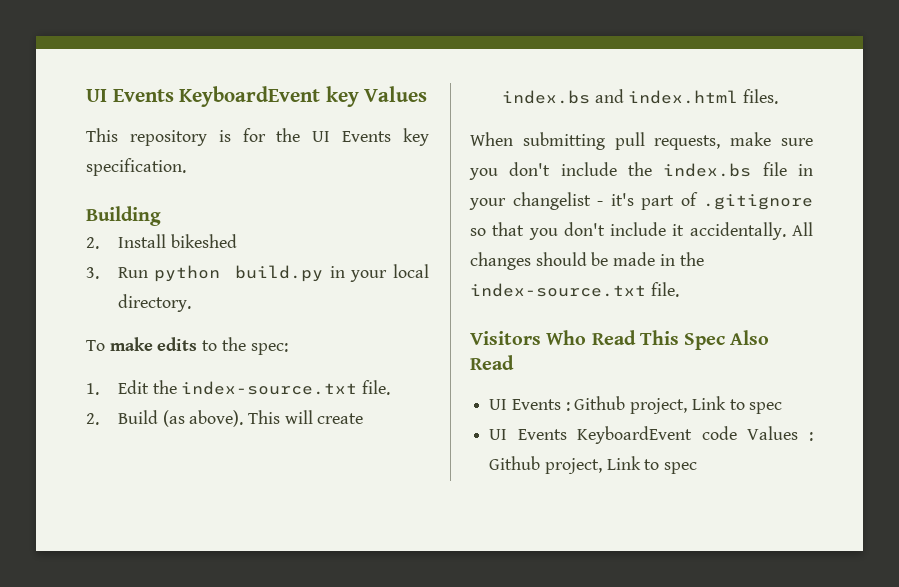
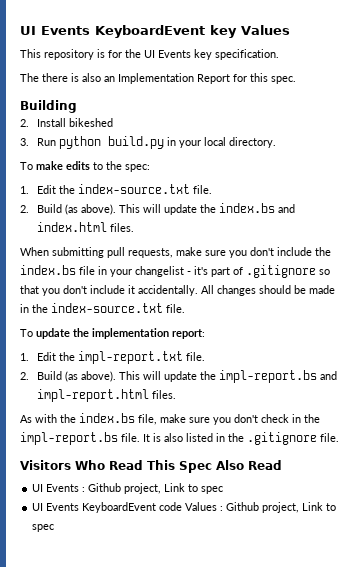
(186, 167) none -> [20,73,296,84] // The there is also an Implementation Report for this spec.
[317,413,364,424] create -> [163,204,216,215] update the
(679, 289) none -> [20,328,205,339] [20,351,205,364] [20,370,337,383] [36,389,176,402] [20,413,320,425] [20,432,339,445] // To update the implementation report: // 1. Edit the impl-report.txt file. // 2. Build (as above). This will update the impl-report.bs and impl-report.html files. // As with the index.bs file, make sure you don't check in the impl-report.bs file. It is also listed in the .gitignore file.

